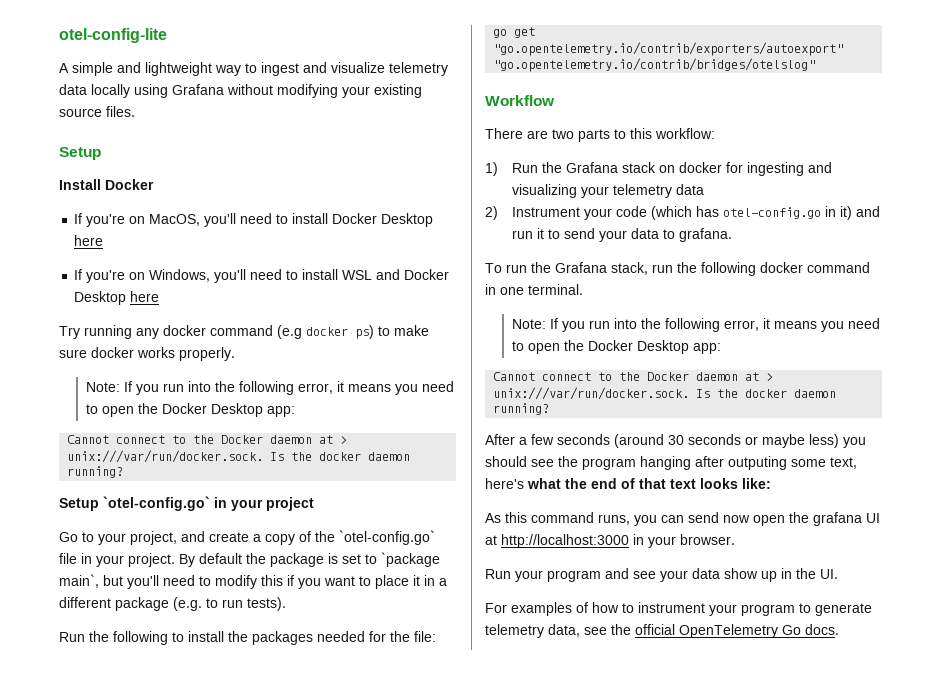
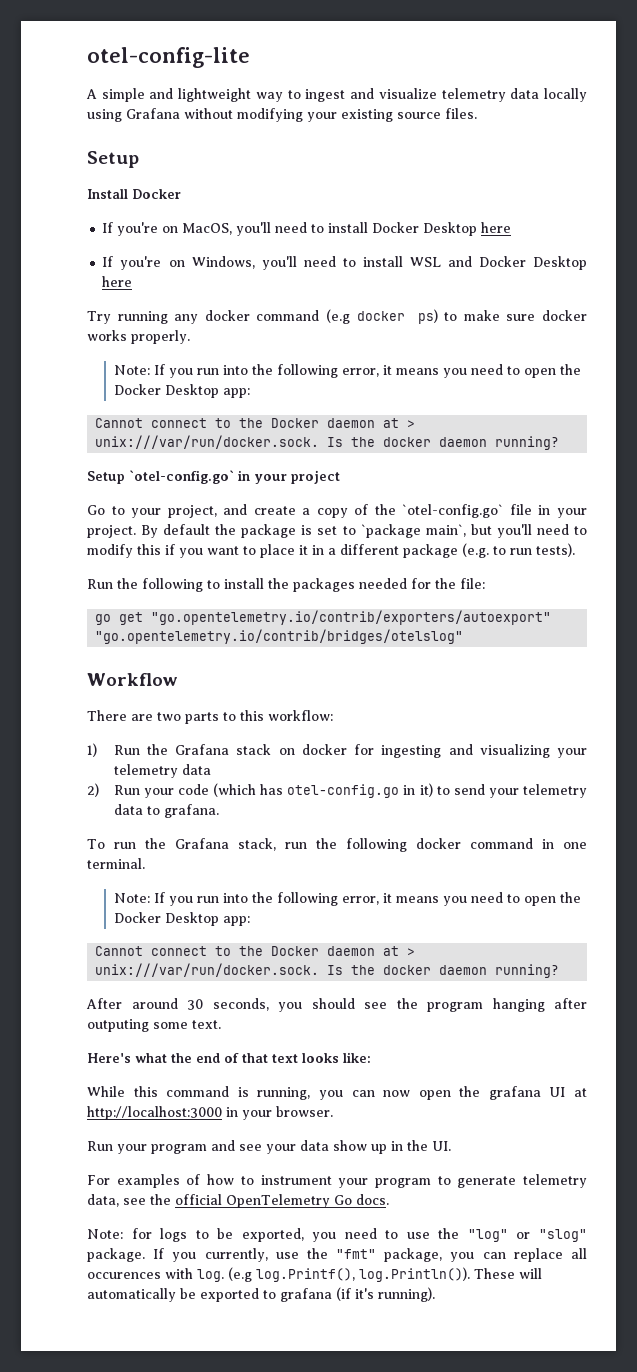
[511,207,580,217] Instrument -> [113,785,140,795] Run
[855,206,880,217] [511,228,544,239] and run it -> (433, 790) none
(627, 236) none -> [523,784,587,798] telemetry
[519,434,839,448] a few seconds (around 30 seconds or maybe less) -> [131,998,269,1011] around 30 seconds,
[830,457,857,469] [485,478,524,489] text, here's -> [192,1020,221,1029] [87,1053,131,1063] text. // Here's
[485,513,501,523] As -> [87,1086,125,1097] While
[598,512,719,526] runs, you can send -> [237,1087,375,1100] is running, you can
(839, 629) none -> [87,1228,587,1242] [87,1248,587,1262] [87,1267,542,1282] [87,1287,435,1302] // Note: for logs to be exported, you need to use the "log" or "slog" package. If you currently, use the "fmt" package, you can replace all occurences with log. (e.g log.Printf(), log.Println()). These will automatically be exported to grafana (if it's running).

